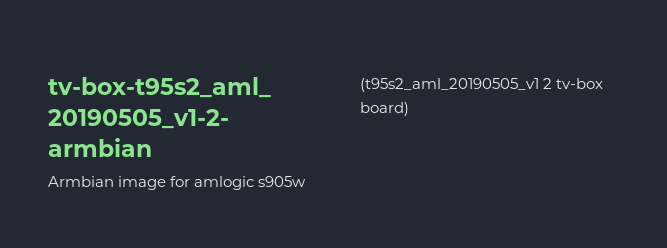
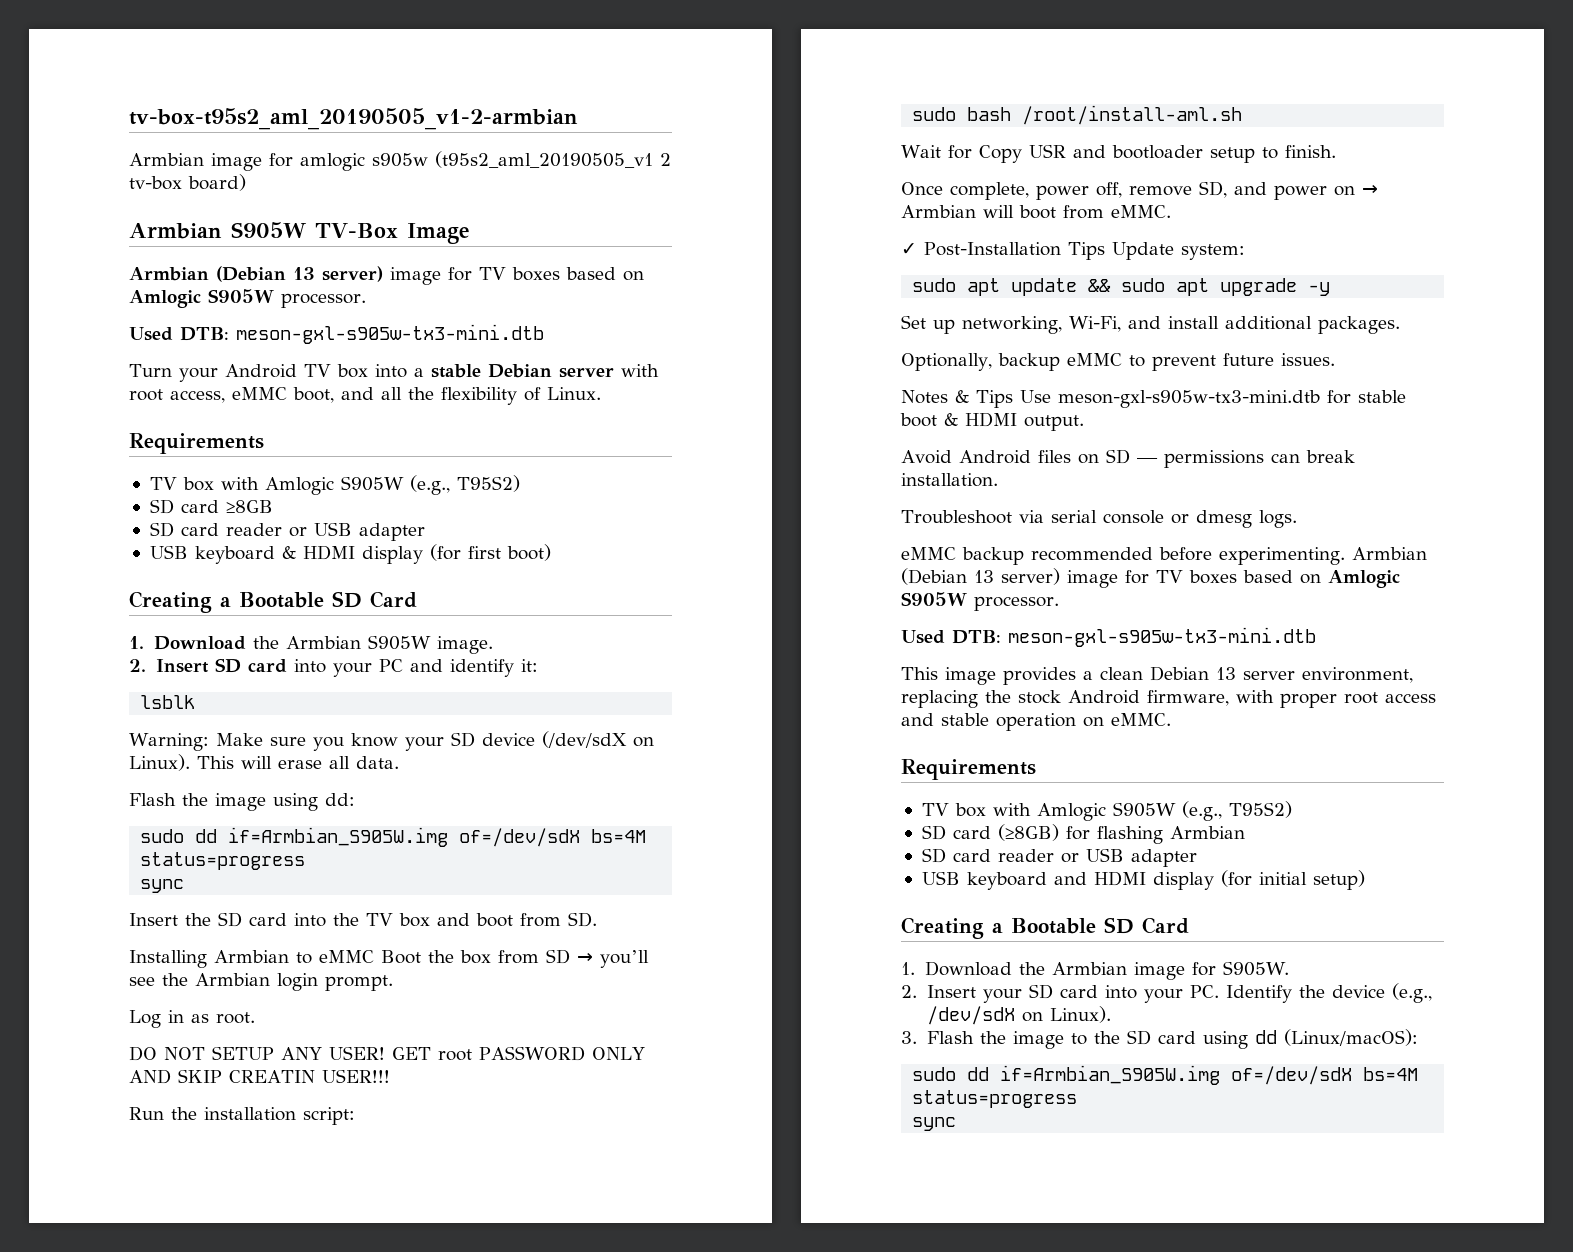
(409, 109) none -> [129,222,470,244] [129,266,644,285] [129,289,366,308] [129,324,544,344] [129,364,659,382] [129,387,601,405] [129,433,264,454] [149,475,520,495] [149,499,273,514] [149,522,425,541] [149,544,551,564] [129,591,417,613] [129,635,493,654] [129,658,538,677] [140,695,196,709] [129,731,654,751] [129,754,399,771] [129,793,355,811] [140,827,647,847] [140,852,306,870] [140,879,185,893] [129,912,597,927] [129,949,649,968] [129,973,393,991] [129,1010,255,1028] [129,1046,645,1061] [129,1069,390,1084] [129,1107,355,1125] [912,105,1243,125] [901,144,1336,163] [901,181,1378,200] [901,205,1171,219] [901,242,1245,260] [912,278,1331,296] [901,315,1400,334] [901,353,1335,371] [901,390,1406,408] [900,412,1084,431] [901,449,1355,468] [901,473,998,487] [901,510,1297,528] [901,547,1427,565] [901,568,1400,588] [901,592,1059,611] [901,627,1316,647] [901,666,1413,685] [901,690,1436,708] [901,713,1171,731] [901,759,1036,780] [921,801,1292,821] [921,824,1245,844] [921,848,1197,867] [921,870,1365,890] [901,917,1189,939] [901,961,1290,980] [901,983,1432,1003] [926,1006,1111,1025] [901,1029,1418,1049] [912,1065,1419,1085] [912,1090,1078,1108] [912,1117,957,1131] // Armbian S905W TV-Box Image // Armbian (Debian 13 server) image for TV boxes based on Amlogic S905W processor. // Used DTB: meson-gxl-s905w-tx3-mini.dtb // Turn your Android TV box into a stable Debian server with root access, eMMC boot, and all the flexibility of Linux. // Requirements // TV box with Amlogic S905W (e.g., T95S2) // SD card ≥8GB // SD card reader or USB adapter // USB keyboard & HDMI display (for first boot) // Creating a Bootable SD Card // 1. Download the Armbian S905W image. // 2. Insert SD card into your PC and identify it: // lsblk // Warning: Make sure you know your SD device (/dev/sdX on Linux). This will erase all data. // Flash the image using dd: // sudo dd if=Armbian_S905W.img of=/dev/sdX bs=4M status=progress // sync // Insert the SD card into the TV box and boot from SD. // Installing Armbian to eMMC Boot the box from SD → you’ll see the Armbian login prompt. // Log in as root. // DO NOT SETUP ANY USER! GET root PASSWORD ONLY AND SKIP CREATIN USER!!! // Run the installation script: // sudo bash /root/install-aml.sh // Wait for Copy USR and bootloader setup to finish. // Once complete, power off, remove SD, and power on → Armbian will boot from eMMC. // ✓ Post-Installation Tips Update system: // sudo apt update && sudo apt upgrade -y // Set up networking, Wi-Fi, and install additional packages. // Optionally, backup eMMC to prevent future issues. // Notes & Tips Use meson-gxl-s905w-tx3-mini.dtb for stable boot & HDMI output. // Avoid Android files on SD — permissions can break installation. // Troubleshoot via serial console or dmesg logs. // eMMC backup recommended before experimenting. Armbian (Debian 13 server) image for TV boxes based on Amlogic S905W processor. // Used DTB: meson-gxl-s905w-tx3-mini.dtb // This image provides a clean Debian 13 server environment, replacing the stock Android firmware, with proper root access and stable operation on eMMC. // Requirements // TV box with Amlogic S905W (e.g., T95S2) // SD card (≥8GB) for flashing Armbian // SD card reader or USB adapter // USB keyboard and HDMI display (for initial setup) // Creating a Bootable SD Card // 1. Download the Armbian image for S905W. // 2. Insert your SD card into your PC. Identify the device (e.g., /dev/sdX on Linux). // 3. Flash the image to the SD card using dd (Linux/macOS): // sudo dd if=Armbian_S905W.img of=/dev/sdX bs=4M status=progress // sync

